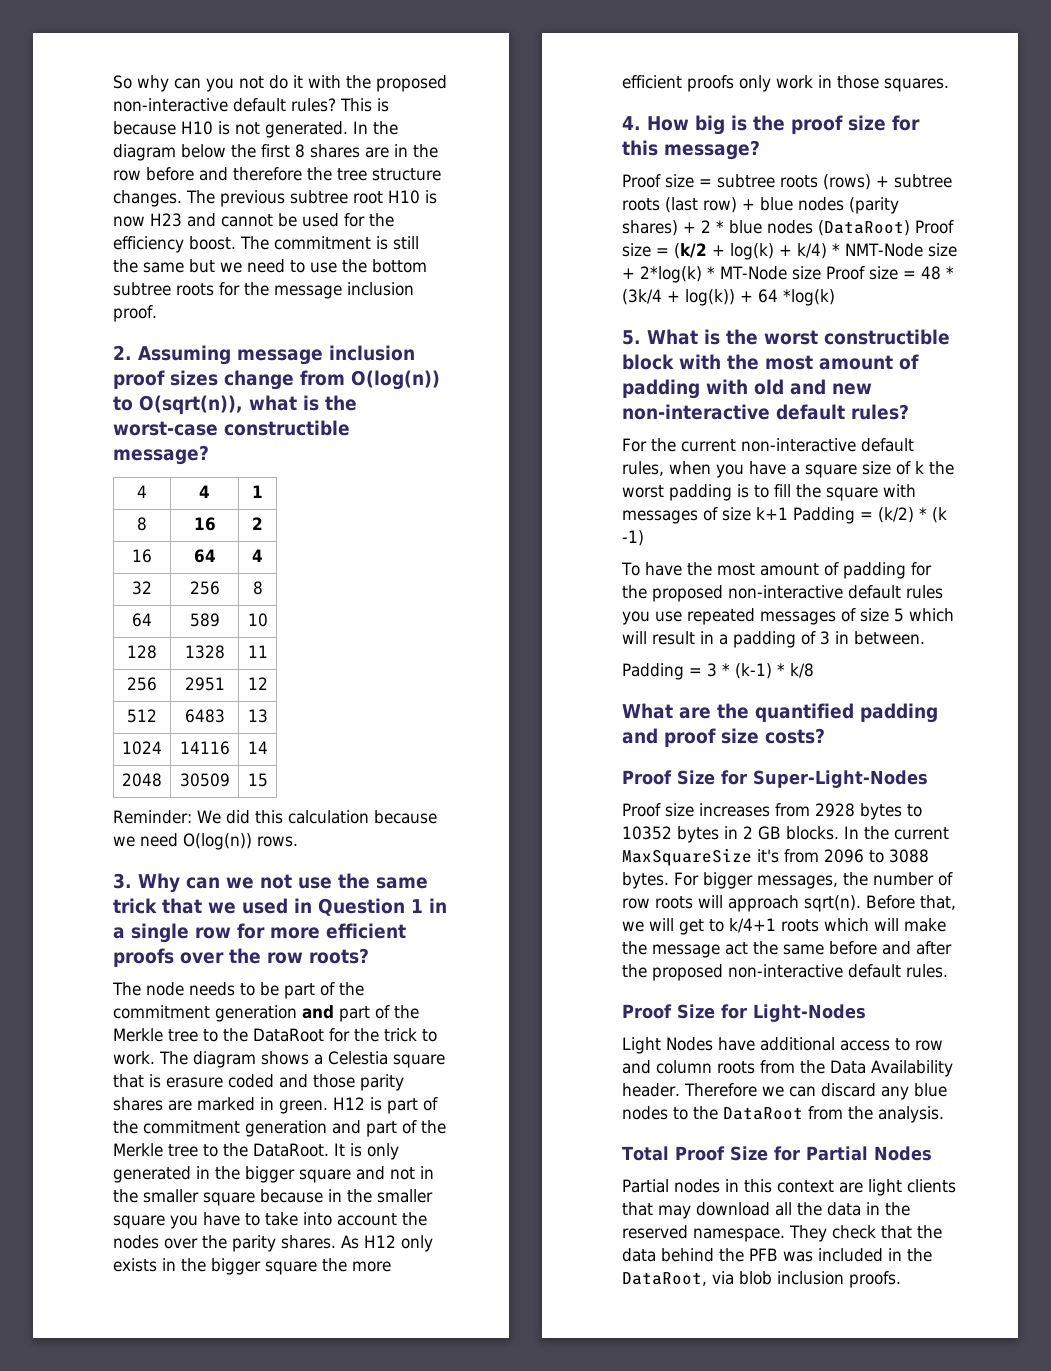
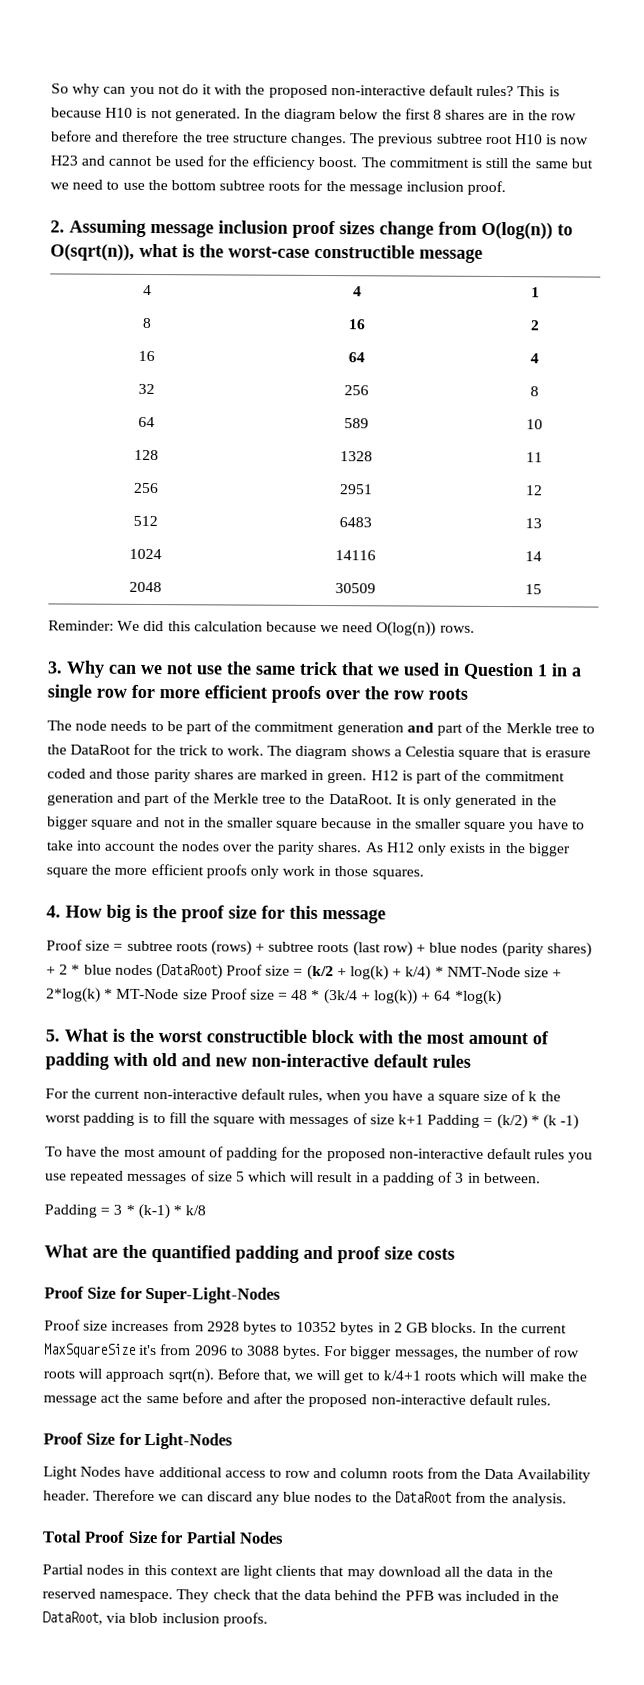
[113,445,209,465] message? -> [419,248,483,263] message
[309,948,369,964] roots? -> [428,688,468,700] roots
[664,140,760,160] message? -> [322,909,386,924] message
[851,404,909,420] rules? -> [432,1054,471,1068] rules
[765,728,825,744] costs? -> [417,1248,455,1260] costs

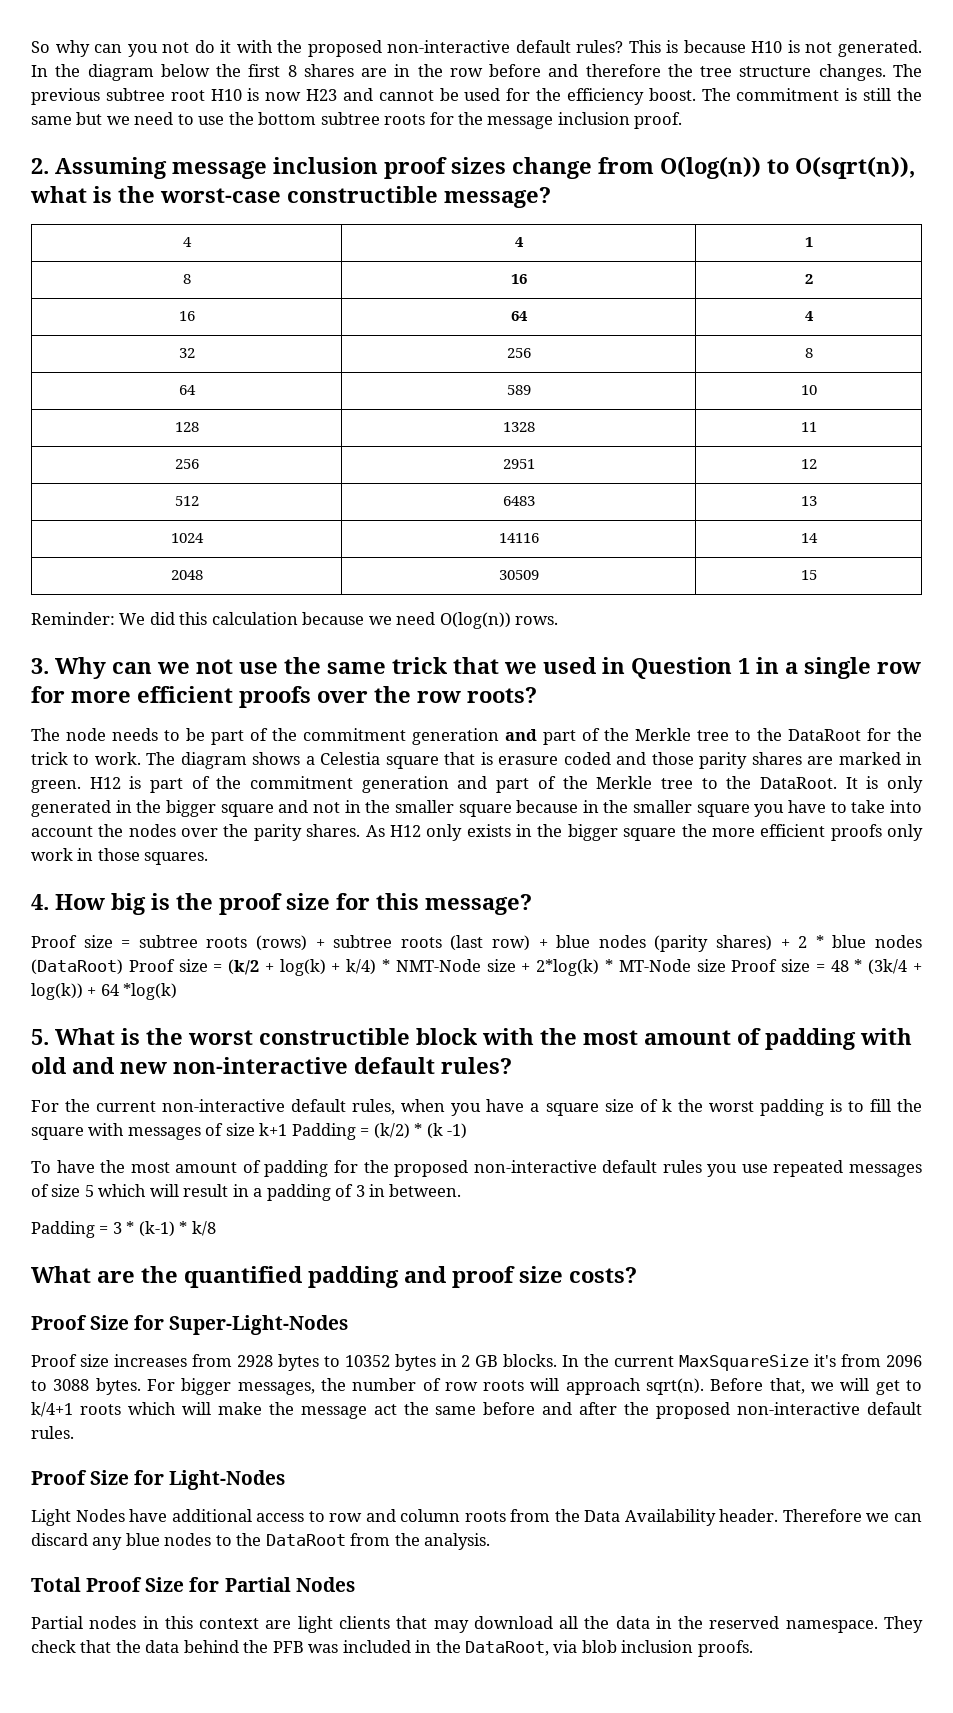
[419,248,483,263] message -> [444,187,551,208] message?
[428,688,468,700] roots -> [467,687,537,703] roots?
[322,909,386,924] message -> [425,894,532,915] message?
[432,1054,471,1068] rules -> [441,1057,512,1074] rules?
[417,1248,455,1260] costs -> [569,1267,637,1283] costs?

